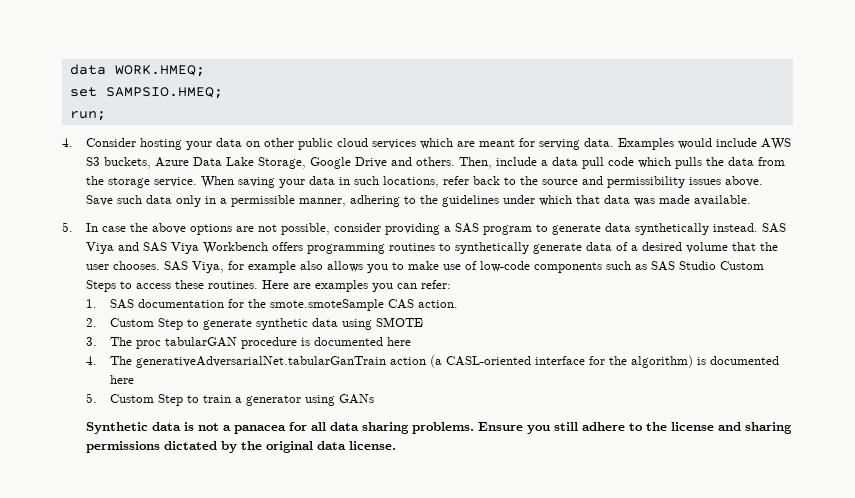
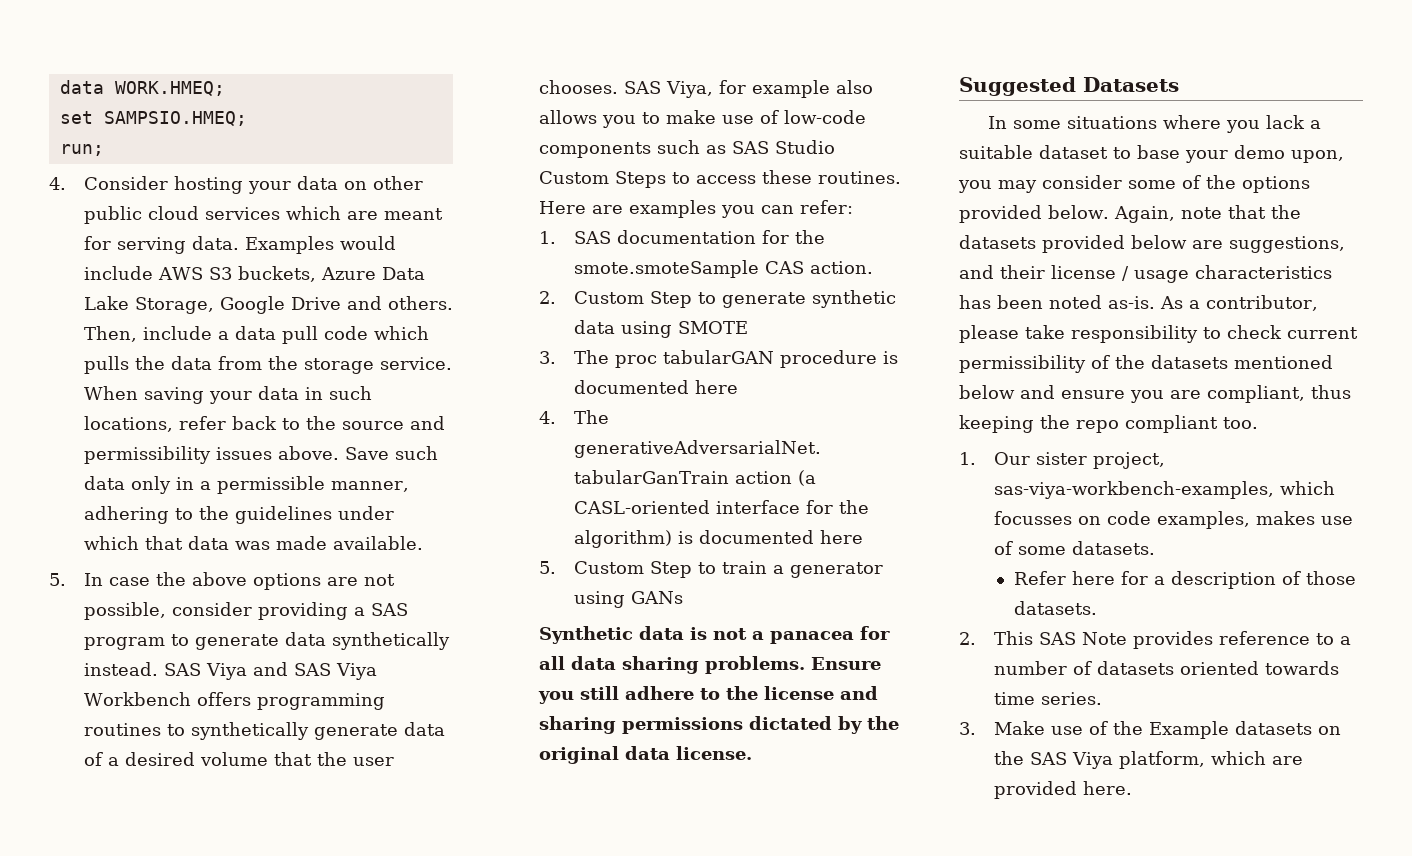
(397, 445) none -> [959,77,1179,96] [988,115,1322,133] [959,145,1344,163] [958,175,1310,193] [959,205,1301,223] [959,235,1345,253] [959,265,1332,283] [959,295,1318,311] [959,325,1358,343] [959,355,1333,373] [959,385,1351,403] [959,415,1258,433] [959,452,1165,469] [993,481,1335,499] [993,511,1353,529] [993,541,1155,555] [1013,571,1356,589] [1013,601,1097,615] [959,631,1351,649] [993,661,1339,675] [993,692,1102,705] [959,721,1341,739] [993,751,1303,769] [993,781,1132,799] // Suggested Datasets // In some situations where you lack a suitable dataset to base your demo upon, you may consider some of the options provided below. Again, note that the datasets provided below are suggestions, and their license / usage characteristics has been noted as-is. As a contributor, please take responsibility to check current permissibility of the datasets mentioned below and ensure you are compliant, thus keeping the repo compliant too. // 1. Our sister project, sas-viya-workbench-examples, which focusses on code examples, makes use of some datasets. // Refer here for a description of those datasets. // 2. This SAS Note provides reference to a number of datasets oriented towards time series. // 3. Make use of the Example datasets on the SAS Viya platform, which are provided here.

